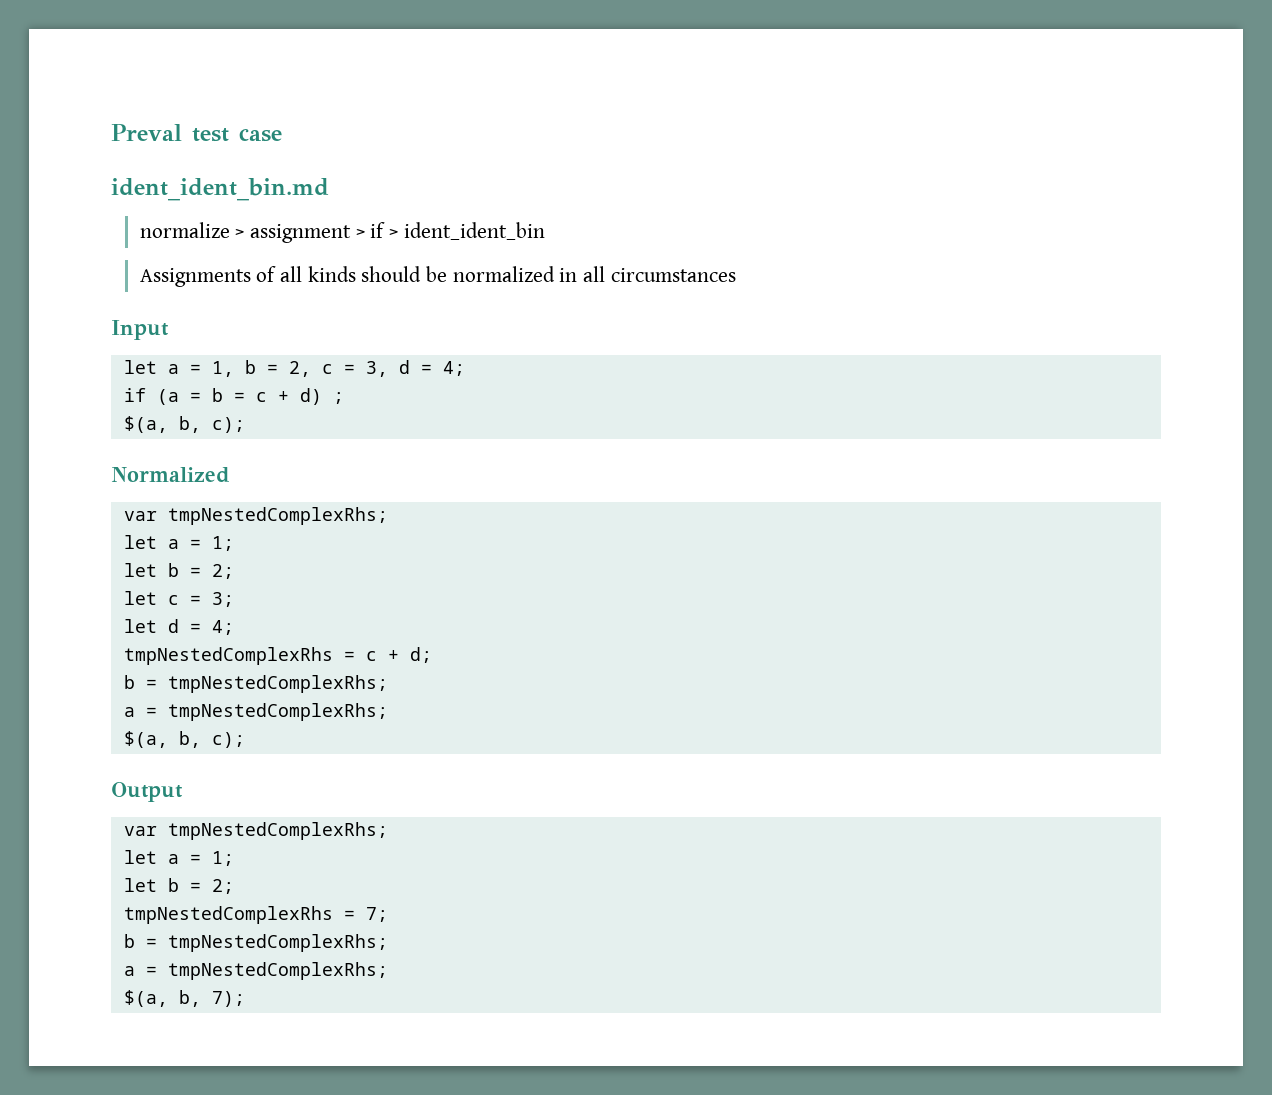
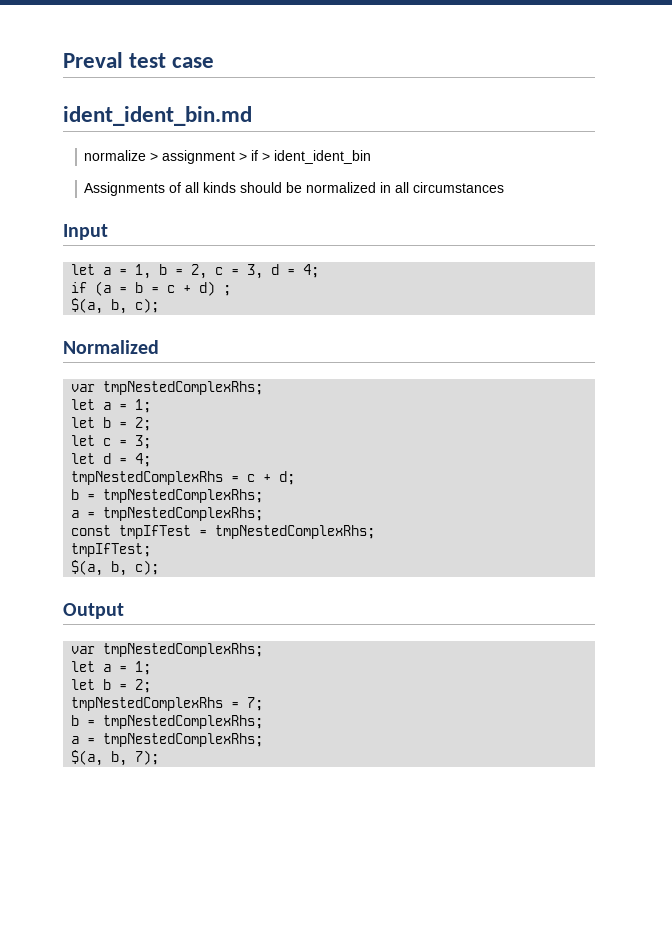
(388, 712) none -> [71,525,376,539] [71,543,152,557] // const tmpIfTest = tmpNestedComplexRhs; // tmpIfTest;

